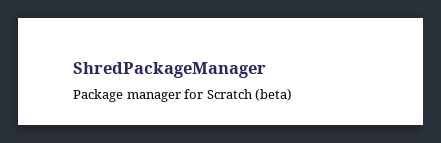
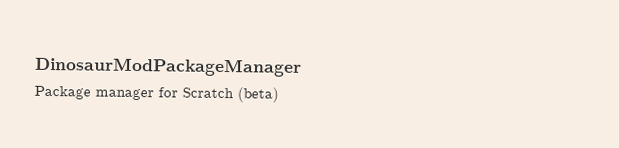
[73,62,266,78] ShredPackageManager -> [34,56,302,77] DinosaurModPackageManager

